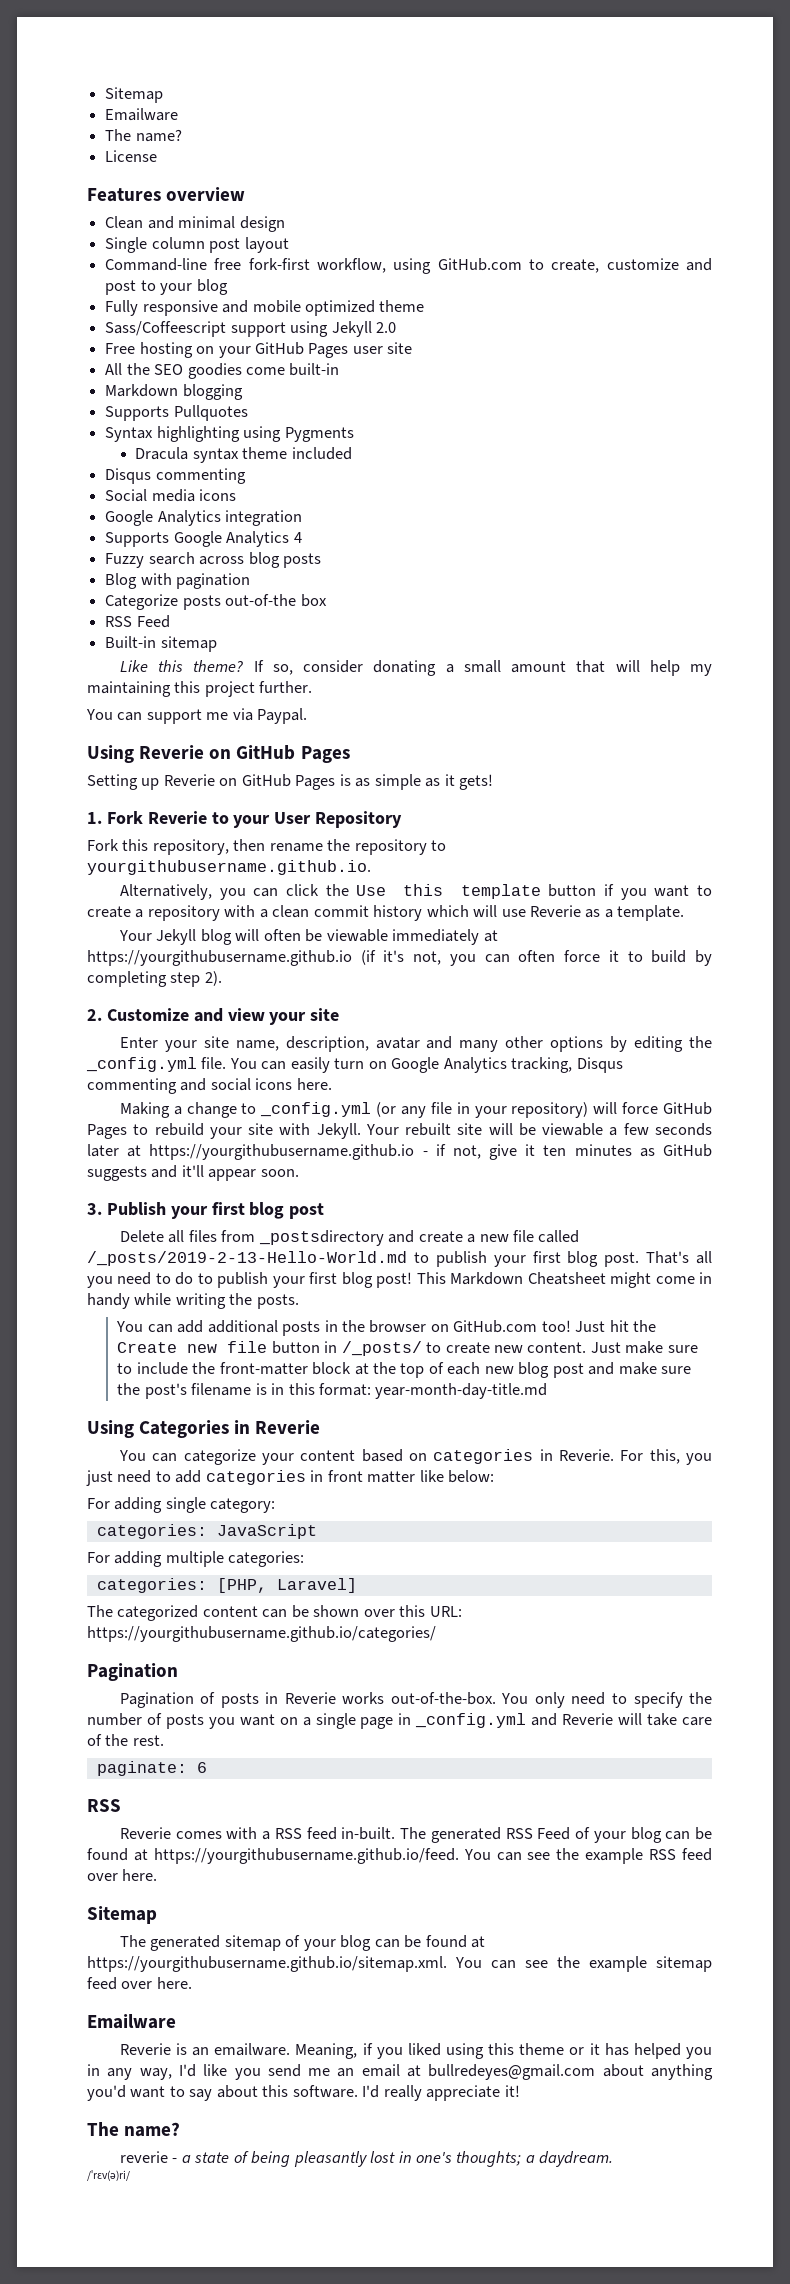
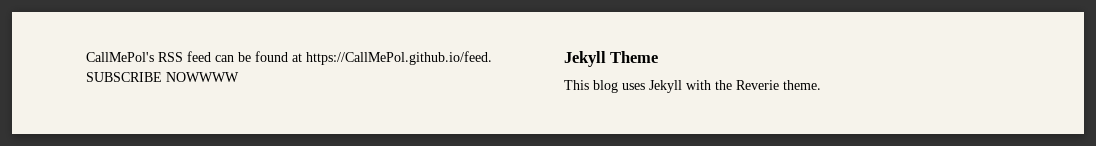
[105,87,164,103] [105,108,179,121] [105,129,182,142] [105,150,158,162] [87,187,246,202] [105,216,285,232] [105,237,289,253] [105,258,713,274] [105,279,228,295] [105,300,425,316] [105,321,396,337] [105,342,413,358] [105,363,340,379] [105,384,243,400] [105,405,248,421] [105,426,354,442] [135,447,352,463] [105,468,246,484] [105,489,237,502] [105,510,303,526] [105,531,302,547] [105,552,321,568] [105,573,251,589] [105,594,327,610] [105,615,170,628] [105,636,217,652] [119,660,712,676] [87,681,313,697] [86,708,308,724] [87,745,350,763] [87,774,494,790] [87,811,403,828] [87,839,447,855] [87,860,371,875] [119,884,713,900] [87,905,685,921] [118,929,498,945] [87,950,713,966] [87,971,222,987] [87,1008,340,1025] [119,1036,712,1052] [86,1057,623,1073] [87,1078,332,1094] [119,1102,713,1118] [87,1123,712,1139] [87,1144,712,1160] [87,1165,299,1181] [87,1202,325,1219] [119,1230,580,1246] [87,1251,712,1267] [87,1272,713,1288] [87,1293,299,1309] [116,1320,657,1336] [117,1341,698,1356] [117,1362,692,1378] [117,1383,548,1399] [87,1420,321,1438] [118,1449,712,1465] [86,1470,495,1486] [87,1497,276,1513] [96,1524,317,1539] [87,1551,305,1567] [96,1578,357,1593] [87,1605,462,1621] [87,1626,436,1642] [87,1663,178,1681] [119,1692,713,1708] [87,1713,713,1729] [87,1734,164,1746] [96,1761,207,1776] [87,1799,121,1812] [119,1827,713,1843] [87,1848,713,1864] [87,1869,158,1881] [87,1906,157,1924] [119,1935,486,1951] [87,1956,712,1972] [87,1977,192,1990] [87,2014,176,2029] [119,2043,713,2059] [87,2064,713,2080] [87,2085,520,2101] [87,2122,181,2137] [119,2151,614,2167] [87,2170,130,2181] Sitemap // Emailware // The name? // License // Features overview // Clean and minimal design // Single column post layout // Command-line free fork-first workflow, using GitHub.com to create, customize and post to your blog // Fully responsive and mobile optimized theme // Sass/Coffeescript support using Jekyll 2.0 // Free hosting on your GitHub Pages user site // All the SEO goodies come built-in // Markdown blogging // Supports Pullquotes // Syntax highlighting using Pygments // Dracula syntax theme included // Disqus commenting // Social media icons // Google Analytics integration // Supports Google Analytics 4 // Fuzzy search across blog posts // Blog with pagination // Categorize posts out-of-the box // RSS Feed // Built-in sitemap // Like this theme? If so, consider donating a small amount that will help my maintaining this project further. // You can support me via Paypal. // Using Reverie on GitHub Pages // Setting up Reverie on GitHub Pages is as simple as it gets! // 1. Fork Reverie to your User Repository // Fork this repository, then rename the repository to yourgithubusername.github.io. // Alternatively, you can click the Use this template button if you want to create a repository with a clean commit history which will use Reverie as a template. // Your Jekyll blog will often be viewable immediately at https://yourgithubusername.github.io (if it's not, you can often force it to build by completing step 2). // 2. Customize and view your site // Enter your site name, description, avatar and many other options by editing the _config.yml file. You can easily turn on Google Analytics tracking, Disqus commenting and social icons here. // Making a change to _config.yml (or any file in your repository) will force GitHub Pages to rebuild your site with Jekyll. Your rebuilt site will be viewable a few seconds later at https://yourgithubusername.github.io - if not, give it ten minutes as GitHub suggests and it'll appear soon. // 3. Publish your first blog post // Delete all files from _postsdirectory and create a new file called /_posts/2019-2-13-Hello-World.md to publish your first blog post. That's all you need to do to publish your first blog post! This Markdown Cheatsheet might come in handy while writing the posts. // You can add additional posts in the browser on GitHub.com too! Just hit the Create new file button in /_posts/ to create new content. Just make sure to include the front-matter block at the top of each new blog post and make sure the post's filename is in this format: year-month-day-title.md // Using Categories in Reverie // You can categorize your content based on categories in Reverie. For this, you just need to add categories in front matter like below: // For adding single category: // categories: JavaScript // For adding multiple categories: // categories: [PHP, Laravel] // The categorized content can be shown over this URL: https://yourgithubusername.github.io/categories/ // Pagination // Pagination of posts in Reverie works out-of-the-box. You only need to specify the number of posts you want on a single page in _config.yml and Reverie will take care of the rest. // paginate: 6 // RSS // Reverie comes with a RSS feed in-built. The generated RSS Feed of your blog can be found at https://yourgithubusername.github.io/feed. You can see the example RSS feed over here. // Sitemap // The generated sitemap of your blog can be found at https://yourgithubusername.github.io/sitemap.xml. You can see the example sitemap feed over here. // Emailware // Reverie is an emailware. Meaning, if you liked using this theme or it has helped you in any way, I'd like you send me an email at bullredeyes@gmail.com about anything you'd want to say about this software. I'd really appreciate it! // The name? // reverie - a state of being pleasantly lost in one's thoughts; a daydream. // /ˈrɛv(ə)ri/ -> [86,51,492,65] [86,72,239,82] [564,51,659,67] [564,80,821,93] CallMePol's RSS feed can be found at https://CallMePol.github.io/feed. SUBSCRIBE NOWWWW // Jekyll Theme // This blog uses Jekyll with the Reverie theme.

